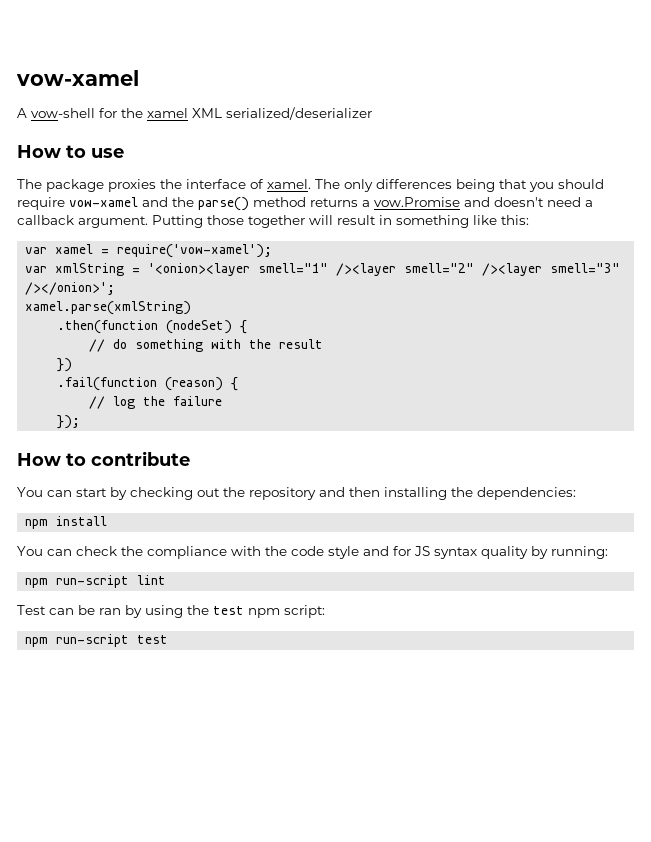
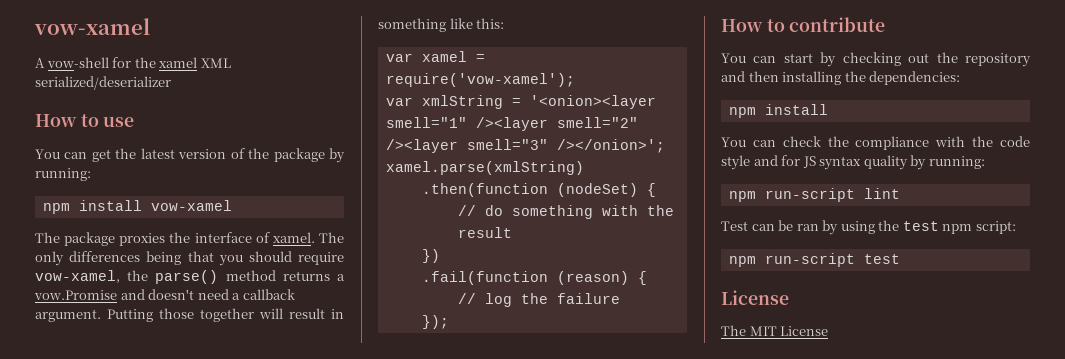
(124, 153) none -> [35,148,345,163] [35,168,91,181] [42,200,232,214] // You can get the latest version of the package by running: // npm install vow-xamel
[69,197,168,207] vow-xamel and -> [35,270,120,283] vow-xamel,
(169, 639) none -> [721,290,789,305] [721,325,829,336] // License // The MIT License

